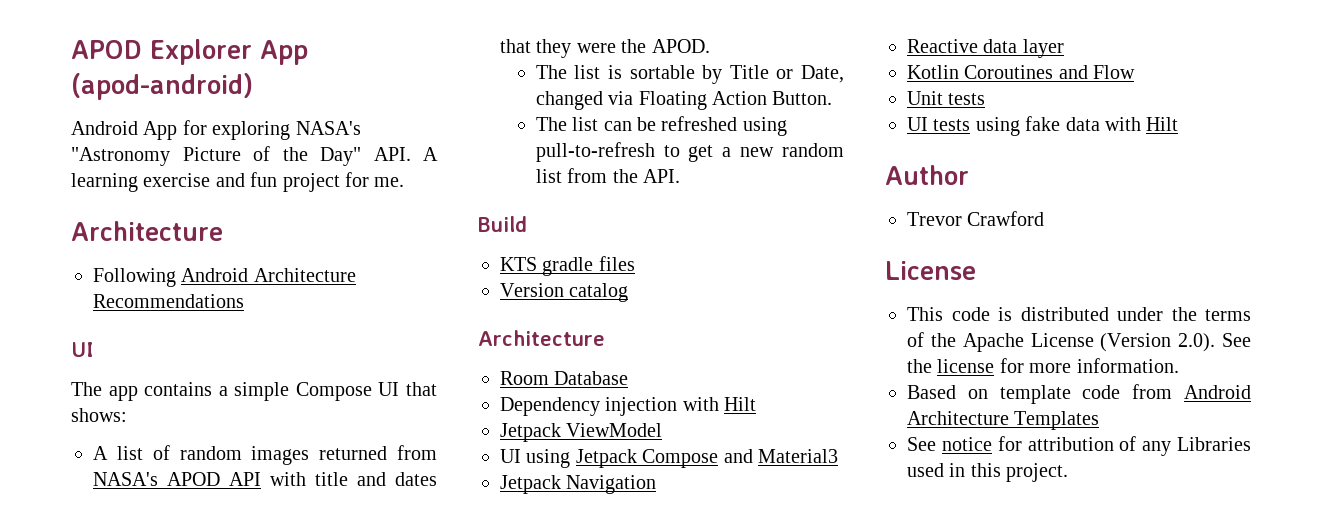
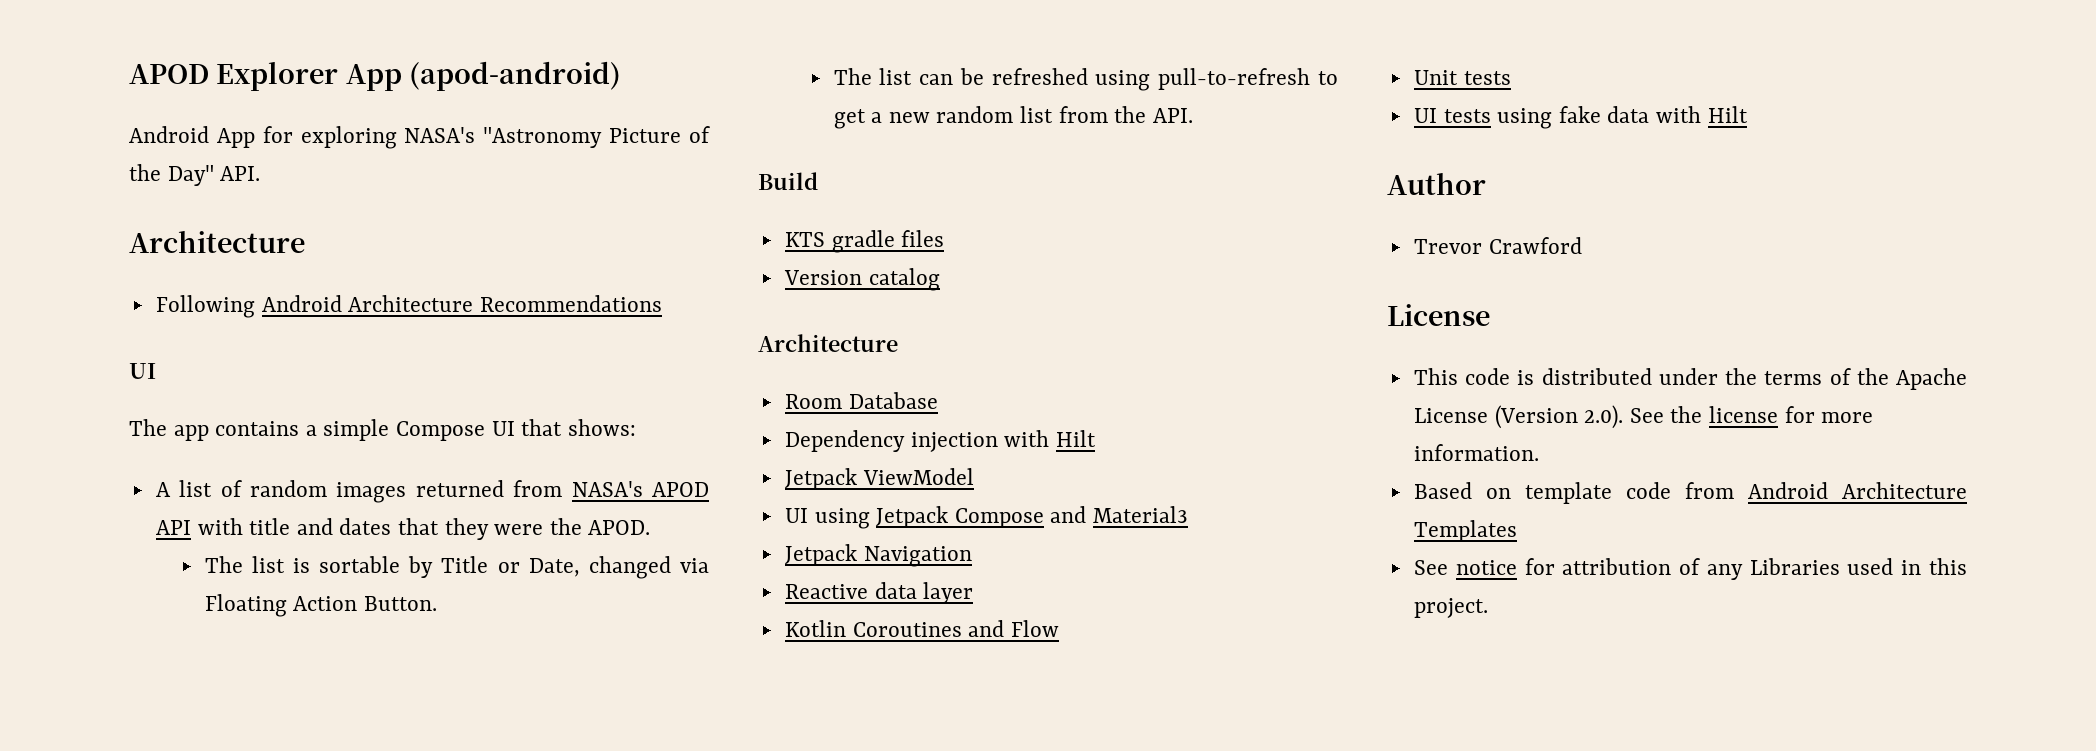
[423,147,438,161] [71,172,405,192] A learning exercise and fun project for me. -> (261, 173) none

